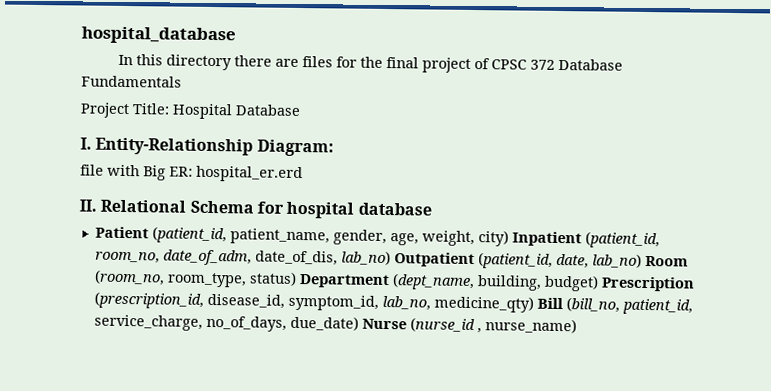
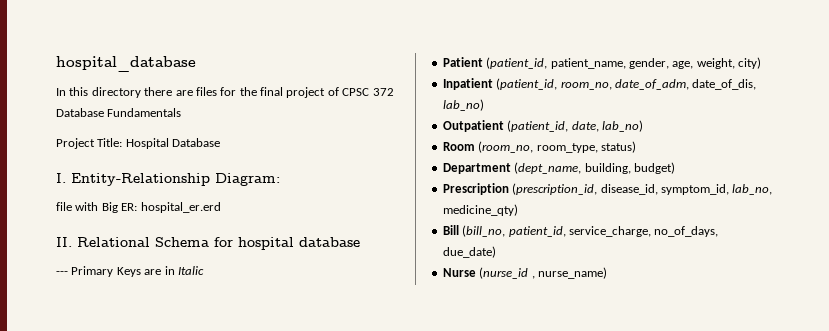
(432, 209) none -> [56,266,204,277] // --- Primary Keys are in Italic
(509, 238) none -> (761, 63) //
(391, 258) none -> (484, 105) //
(642, 260) none -> (643, 126) //
(297, 278) none -> (636, 147) //
(599, 283) none -> (675, 168) //
(534, 304) none -> (518, 210) //
(359, 323) none -> (496, 252) //

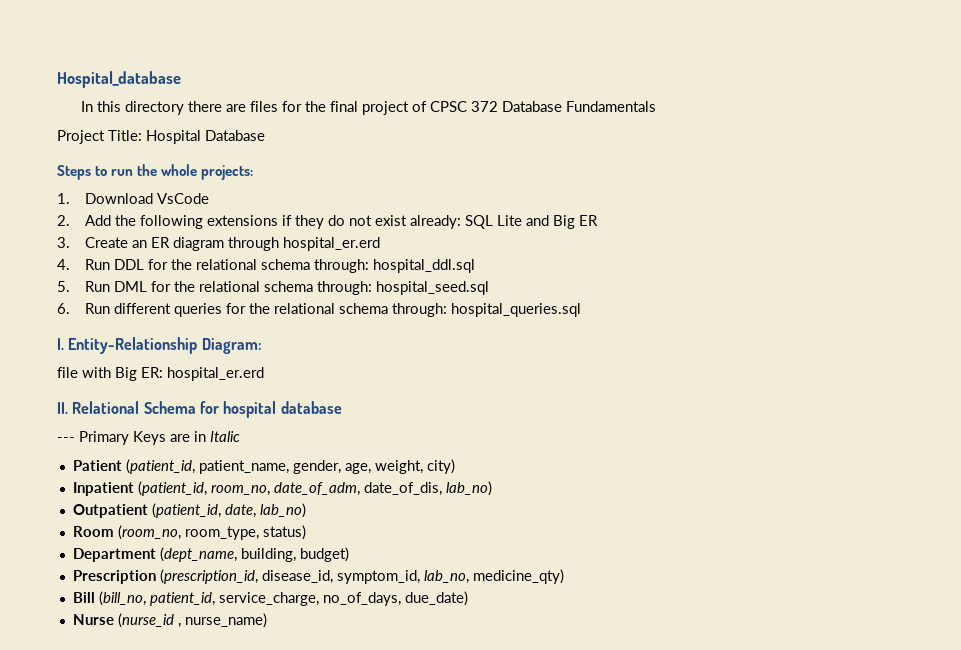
[56,56,196,72] hospital_database -> [57,71,181,88] Hospital_database
(221, 142) none -> [57,164,254,180] [57,193,209,204] [57,215,598,229] [57,237,380,251] [57,259,475,273] [57,281,489,295] [57,303,581,317] // Steps to run the whole projects: // 1. Download VsCode // 2. Add the following extensions if they do not exist already: SQL Lite and Big ER // 3. Create an ER diagram through hospital_er.erd // 4. Run DDL for the relational schema through: hospital_ddl.sql // 5. Run DML for the relational schema through: hospital_seed.sql // 6. Run different queries for the relational schema through: hospital_queries.sql

